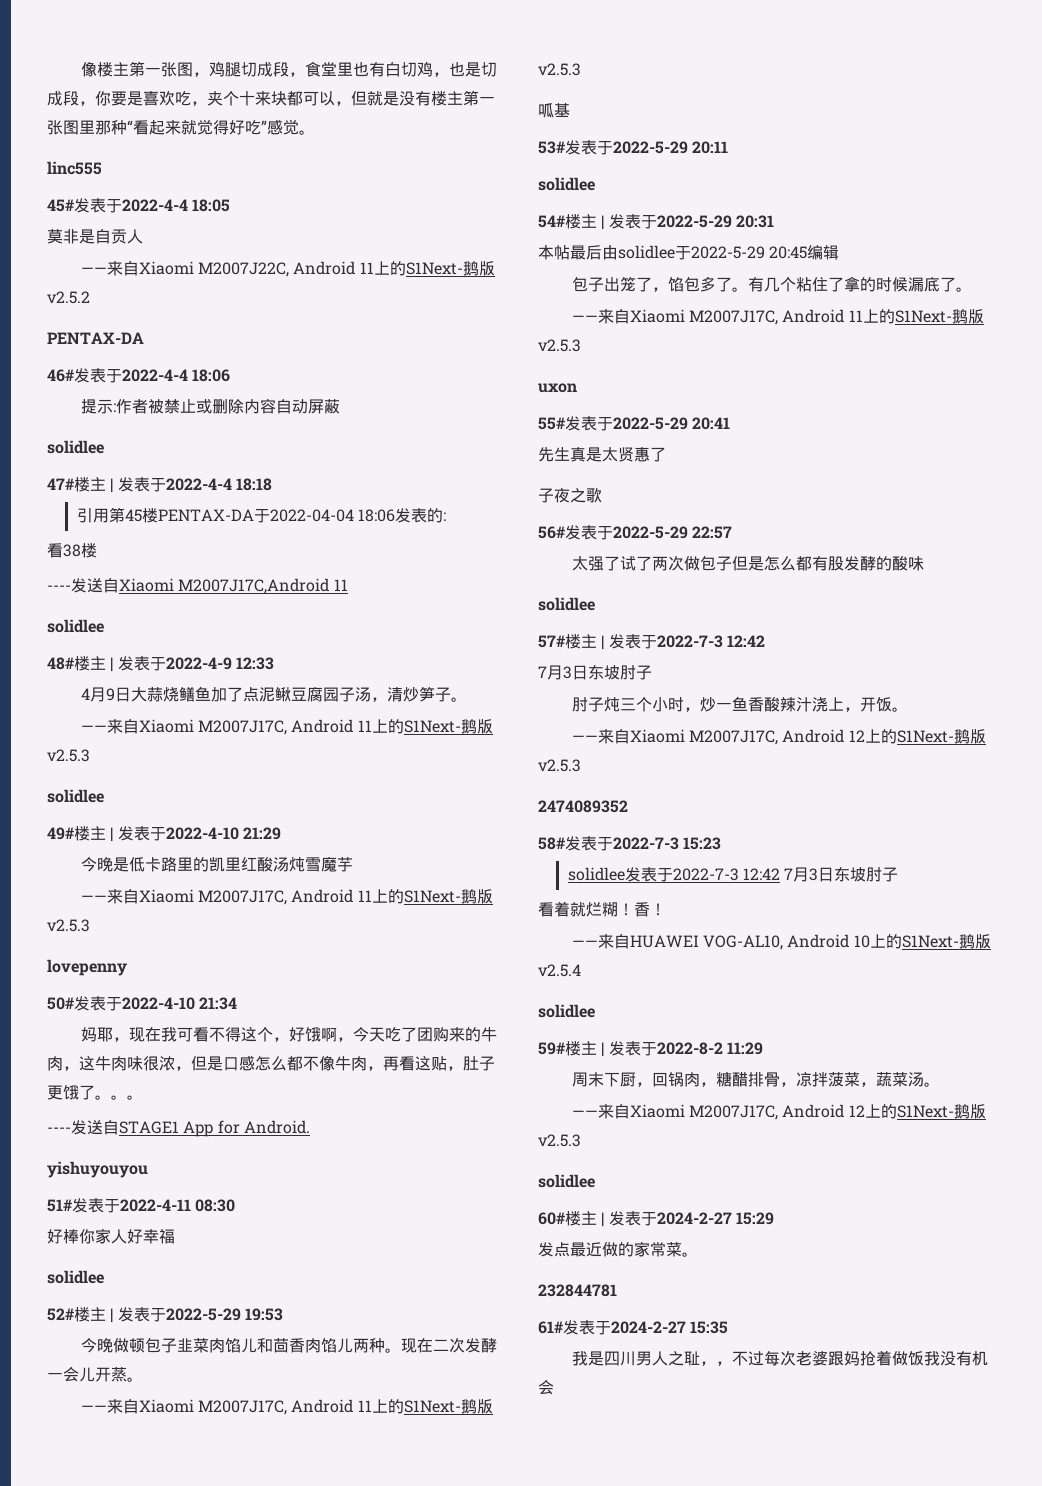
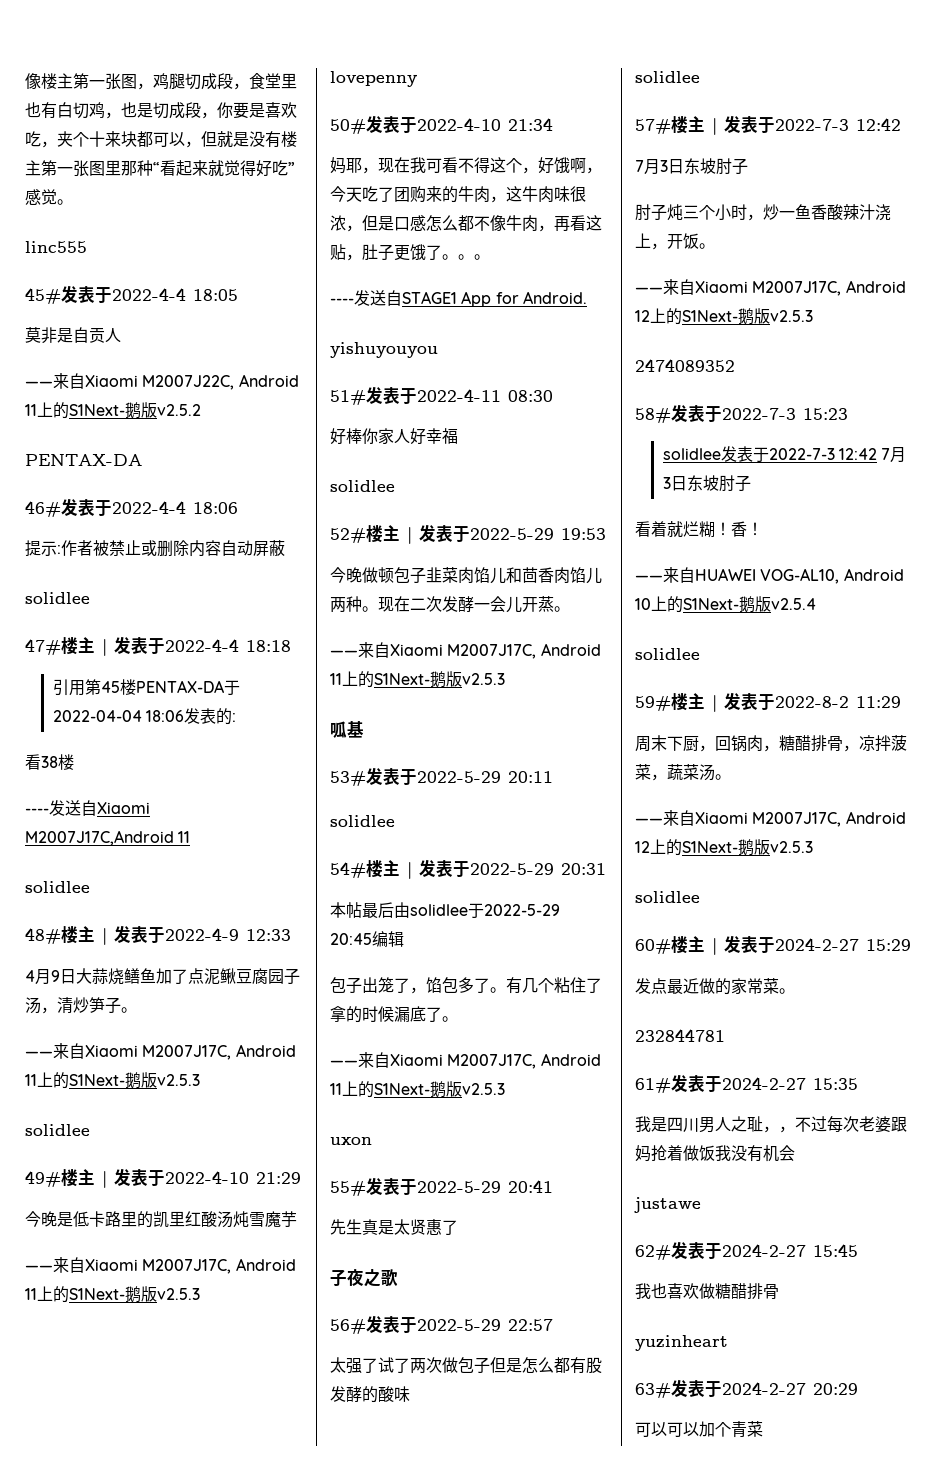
(554, 1387) none -> [634,1197,701,1213] [635,1241,858,1260] [635,1283,779,1300] [635,1335,728,1351] [635,1379,858,1398] [635,1421,763,1438] // justawe // 62#发表于2024-2-27 15:45 // 我也喜欢做糖醋排骨 // yuzinheart // 63#发表于2024-2-27 20:29 // 可以可以加个青菜

